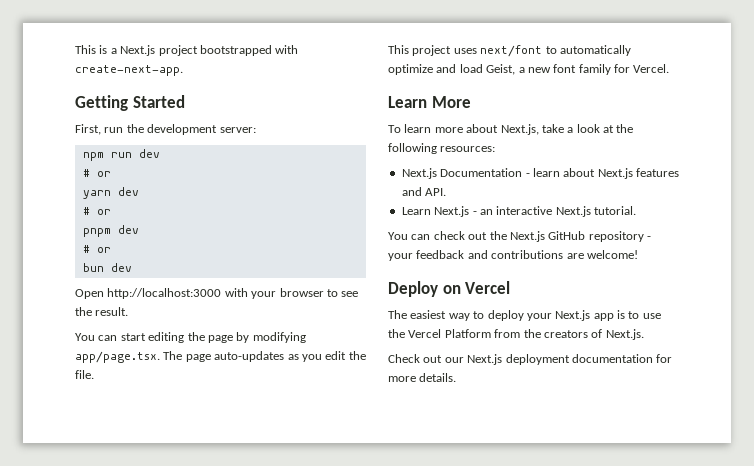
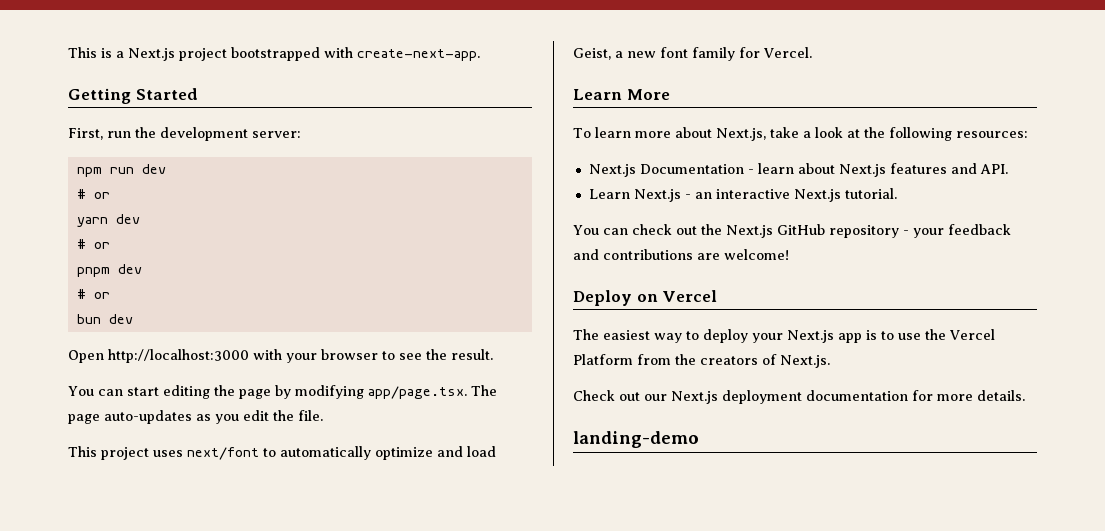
(457, 377) none -> [573,431,699,448] // landing-demo

